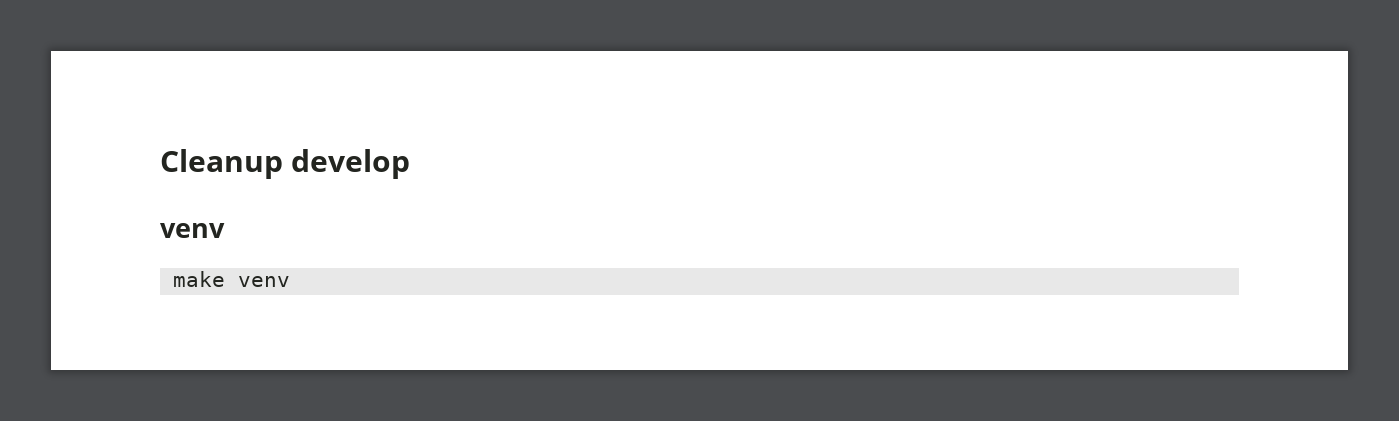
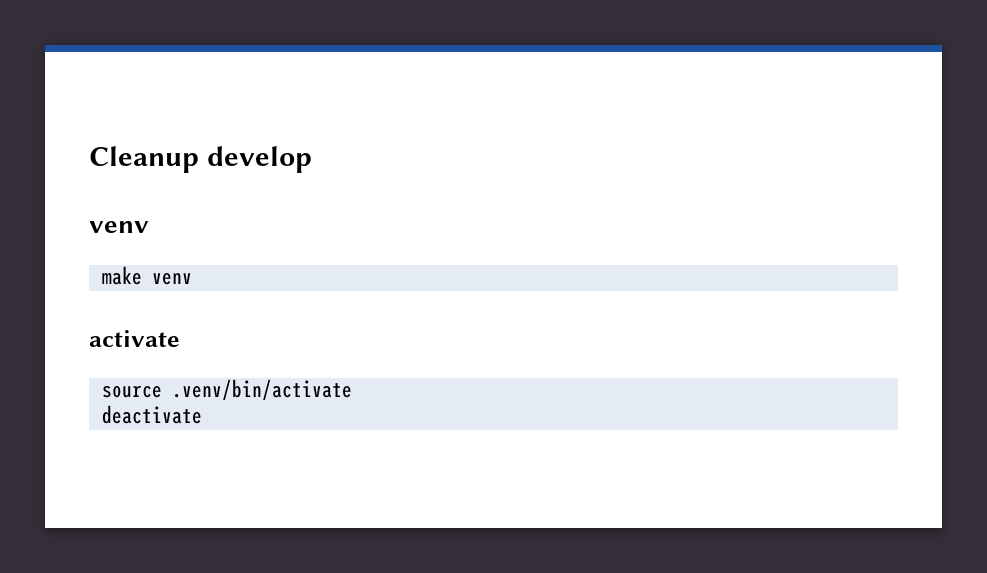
(290, 281) none -> [89,330,180,347] [102,379,353,401] [102,405,203,424] // activate // source .venv/bin/activate // deactivate

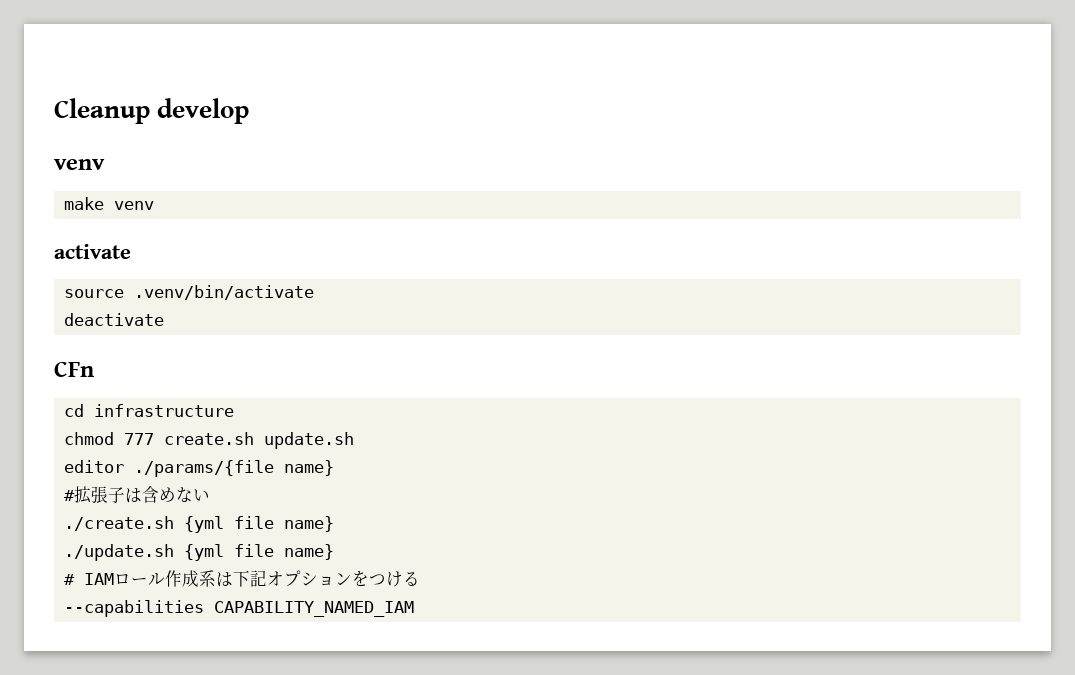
(203, 414) none -> [54,362,94,377] [64,404,235,417] [64,432,355,449] [64,460,335,477] [64,486,211,504] [64,516,335,533] [64,544,335,561] [64,570,421,587] [64,600,415,617] // CFn // cd infrastructure // chmod 777 create.sh update.sh // editor ./params/{file name} // #拡張子は含めない // ./create.sh {yml file name} // ./update.sh {yml file name} // # IAMロール作成系は下記オプションをつける // --capabilities CAPABILITY_NAMED_IAM

